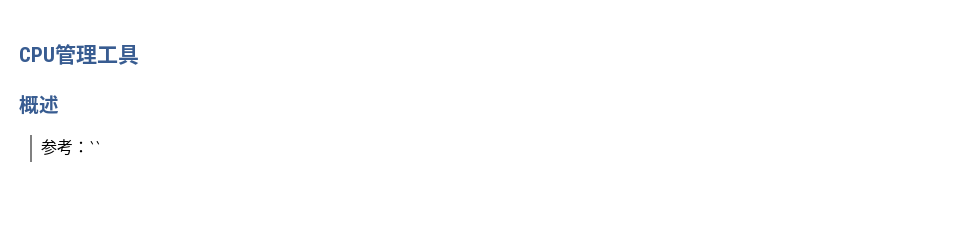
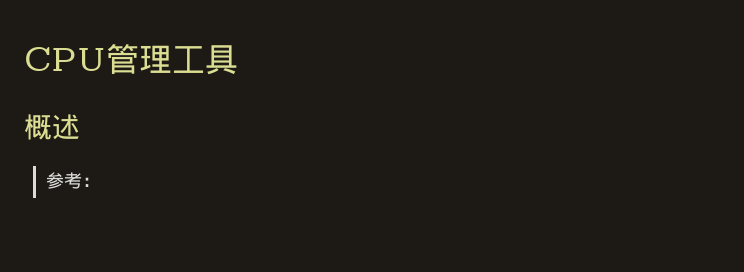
[89,140,102,153] `` -> (100, 182) none

